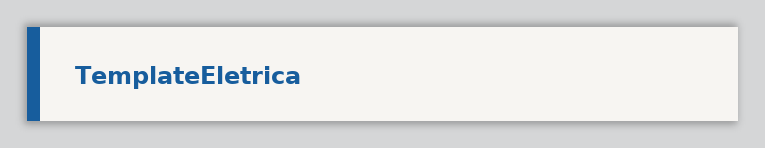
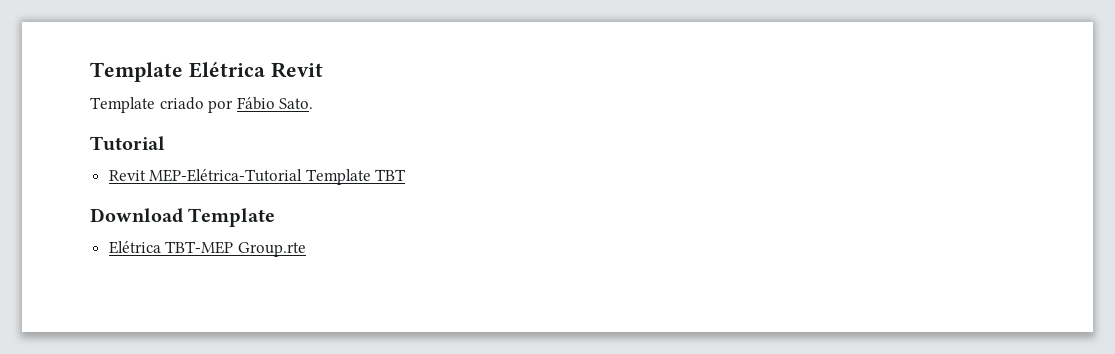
[75,66,301,89] TemplateEletrica -> [90,62,323,82] [90,97,314,113] [90,136,165,151] [108,169,407,185] [90,208,276,227] [108,241,306,257] Template Elétrica Revit // Template criado por Fábio Sato. // Tutorial // Revit MEP-Elétrica-Tutorial Template TBT // Download Template // Elétrica TBT-MEP Group.rte

